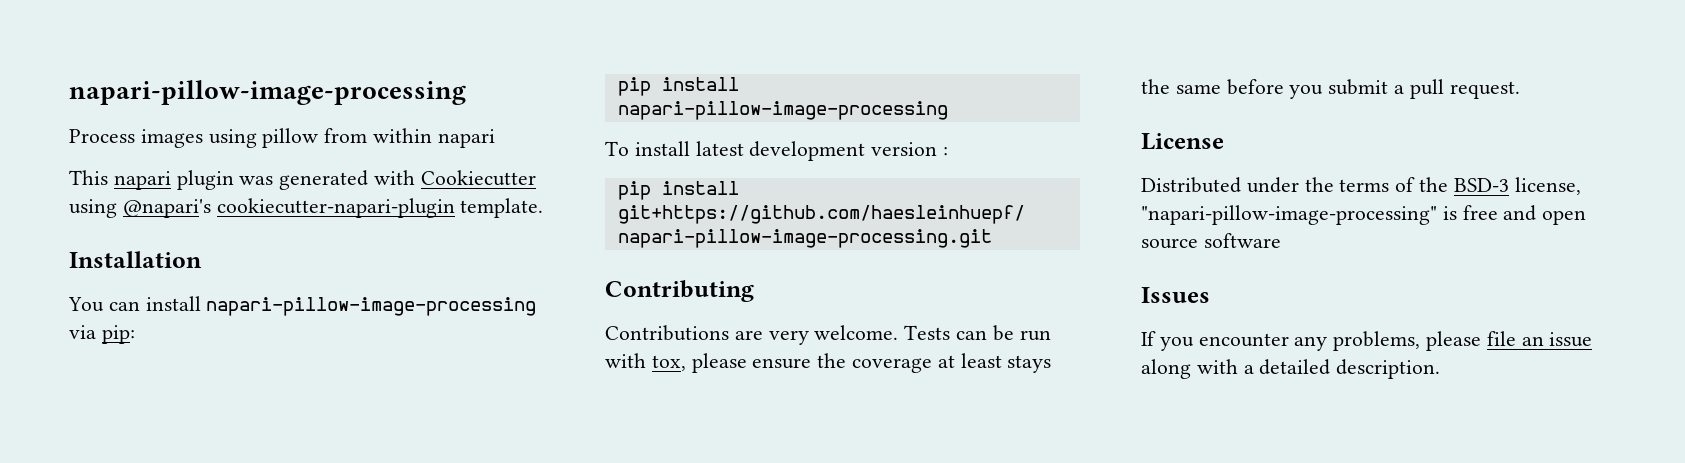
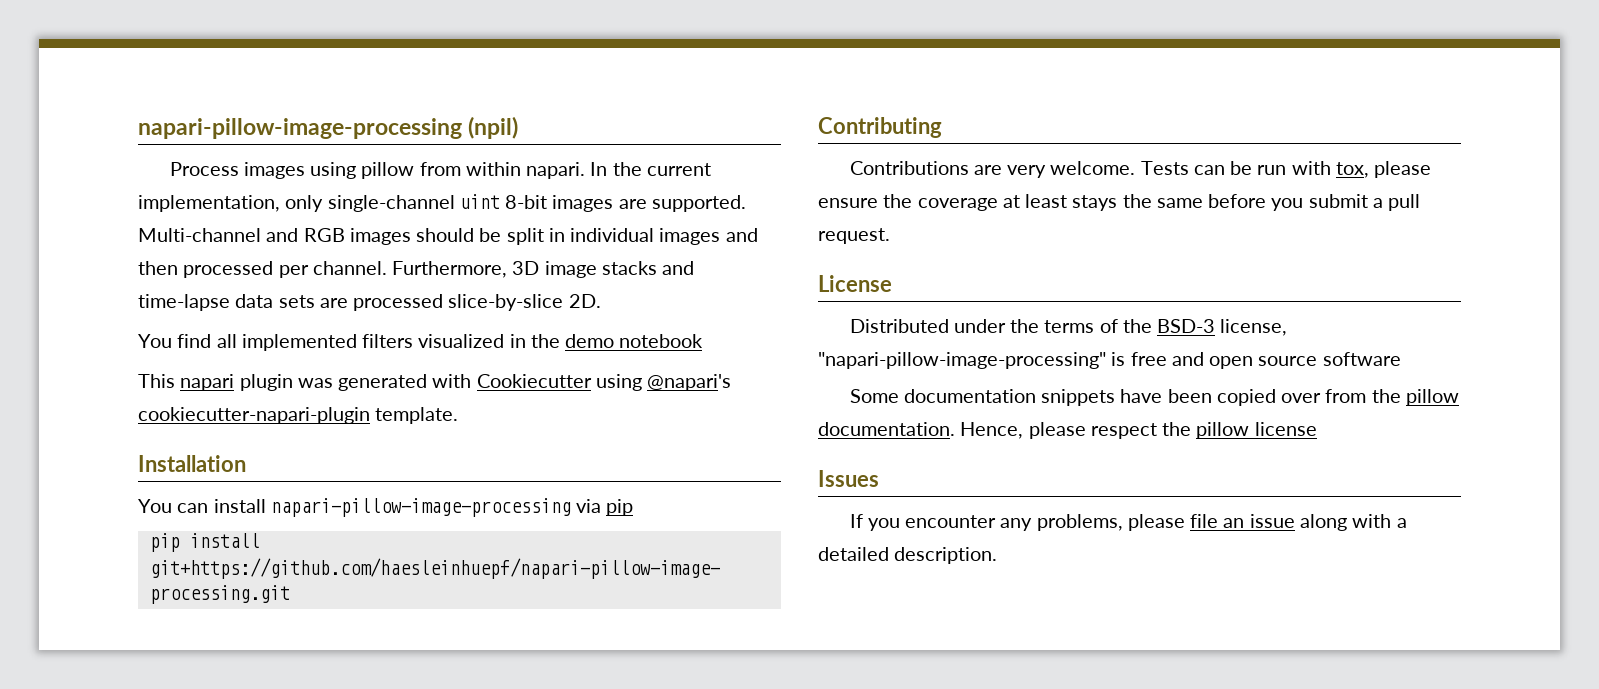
[69,80,466,105] napari-pillow-image-processing -> [138,116,519,139] napari-pillow-image-processing (npil)
[437,129,495,148] napari -> [526,162,712,179] [138,194,746,212] [138,228,758,245] [138,261,695,278] [138,294,601,311] [138,334,704,351] napari. In the current implementation, only single-channel uint 8-bit images are supported. Multi-channel and RGB images should be split in individual images and then processed per channel. Furthermore, 3D image stacks and time-lapse data sets are processed slice-by-slice 2D. // You find all implemented filters visualized in the demo notebook
[101,325,135,344] [617,77,739,96] [617,101,948,120] [605,141,949,161] pip: // pip install napari-pillow-image-processing // To install latest development version : -> [606,499,634,516] pip
(1281, 240) none -> [849,389,1460,406] [818,422,1317,439] // Some documentation snippets have been copied over from the pillow documentation. Hence, please respect the pillow license

